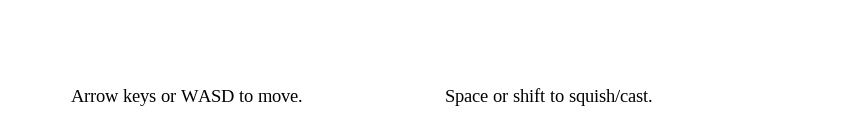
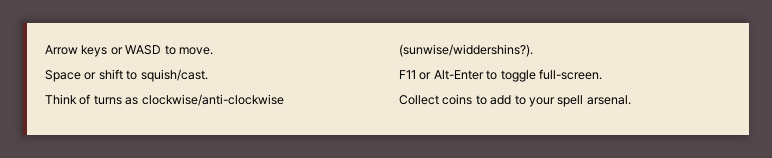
(653, 97) none -> [45,94,284,106] [399,44,533,57] [399,69,602,82] [399,94,631,107] // Think of turns as clockwise/anti-clockwise (sunwise/widdershins?). // F11 or Alt-Enter to toggle full-screen. // Collect coins to add to your spell arsenal.

